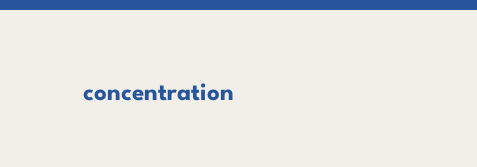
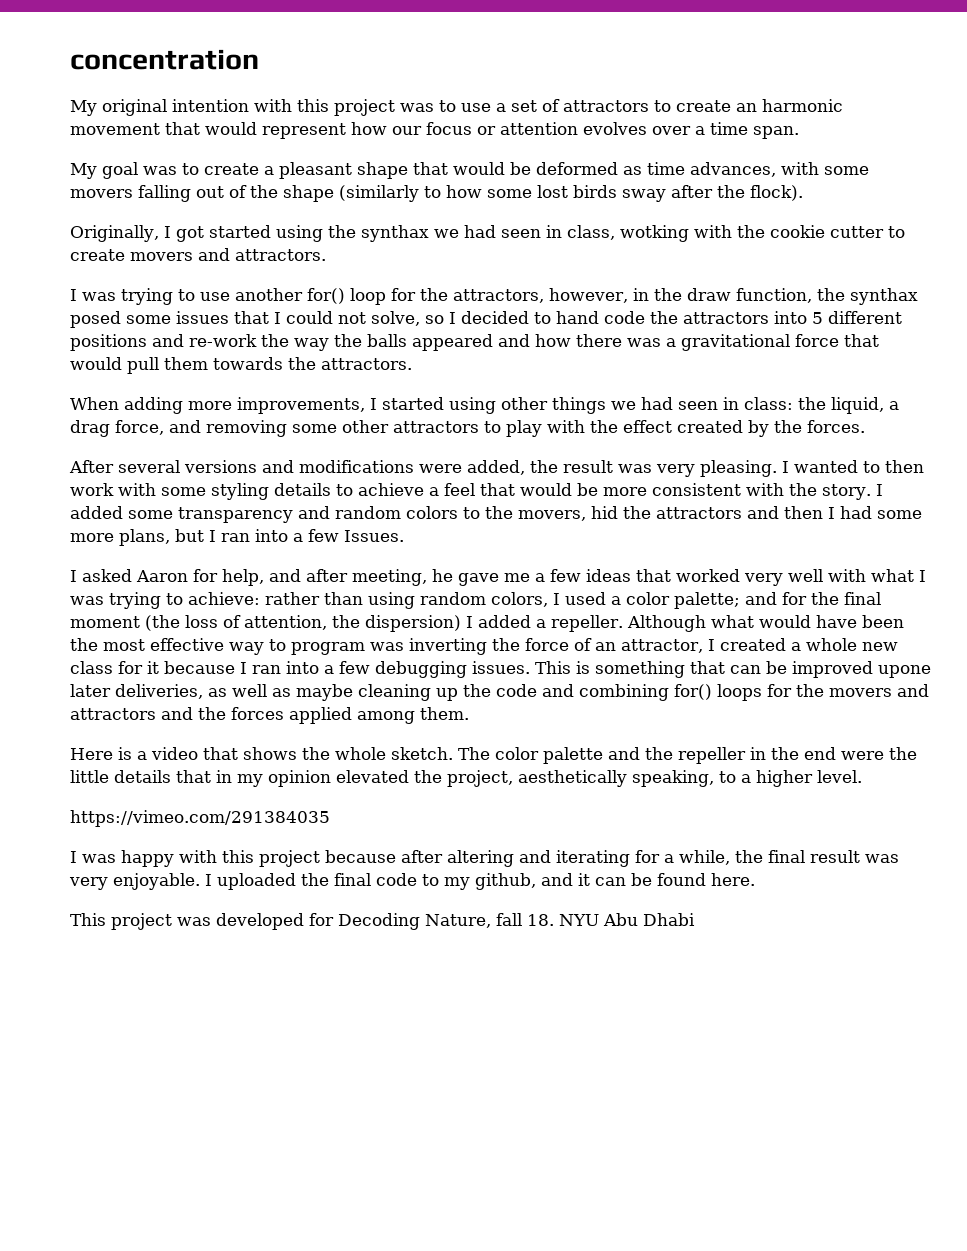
(234, 92) none -> [70,99,843,116] [70,122,799,139] [70,162,869,179] [70,185,803,202] [70,225,905,242] [70,248,326,261] [70,288,918,305] [70,311,902,328] [70,334,879,351] [70,357,412,374] [70,397,899,414] [70,420,865,437] [69,460,924,477] [70,483,883,500] [70,506,922,523] [70,529,404,546] [70,569,926,586] [70,592,881,609] [70,615,904,632] [70,638,898,655] [70,661,931,678] [70,684,929,701] [70,707,469,724] [70,747,917,764] [70,770,862,787] [70,810,330,827] [70,850,899,867] [69,873,755,890] [70,913,695,930] // My original intention with this project was to use a set of attractors to create an harmonic movement that would represent how our focus or attention evolves over a time span. // My goal was to create a pleasant shape that would be deformed as time advances, with some movers falling out of the shape (similarly to how some lost birds sway after the flock). // Originally, I got started using the synthax we had seen in class, wotking with the cookie cutter to create movers and attractors. // I was trying to use another for() loop for the attractors, however, in the draw function, the synthax posed some issues that I could not solve, so I decided to hand code the attractors into 5 different positions and re-work the way the balls appeared and how there was a gravitational force that would pull them towards the attractors. // When adding more improvements, I started using other things we had seen in class: the liquid, a drag force, and removing some other attractors to play with the effect created by the forces. // After several versions and modifications were added, the result was very pleasing. I wanted to then work with some styling details to achieve a feel that would be more consistent with the story. I added some transparency and random colors to the movers, hid the attractors and then I had some more plans, but I ran into a few Issues. // I asked Aaron for help, and after meeting, he gave me a few ideas that worked very well with what I was trying to achieve: rather than using random colors, I used a color palette; and for the final moment (the loss of attention, the dispersion) I added a repeller. Although what would have been the most effective way to program was inverting the force of an attractor, I created a whole new class for it because I ran into a few debugging issues. This is something that can be improved upone later deliveries, as well as maybe cleaning up the code and combining for() loops for the movers and attractors and the forces applied among them. // Here is a video that shows the whole sketch. The color palette and the repeller in the end were the little details that in my opinion elevated the project, aesthetically speaking, to a higher level. // https://vimeo.com/291384035 // I was happy with this project because after altering and iterating for a while, the final result was very enjoyable. I uploaded the final code to my github, and it can be found here. // This project was developed for Decoding Nature, fall 18. NYU Abu Dhabi

